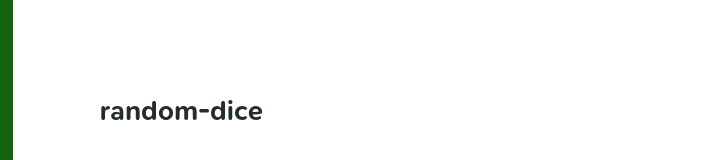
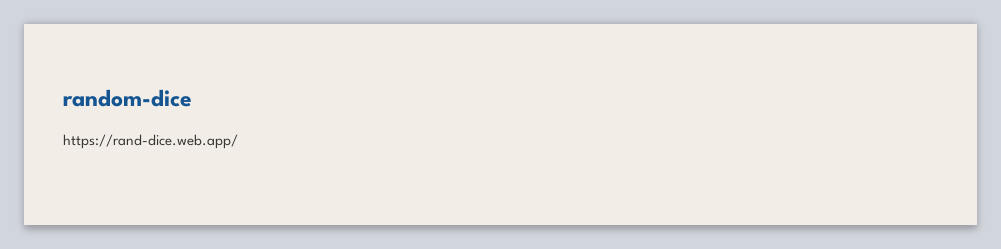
(263, 110) none -> [63,134,238,149] // https://rand-dice.web.app/

